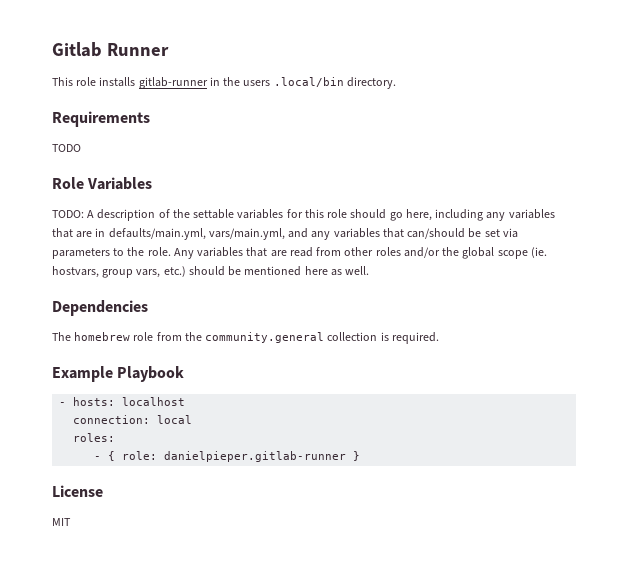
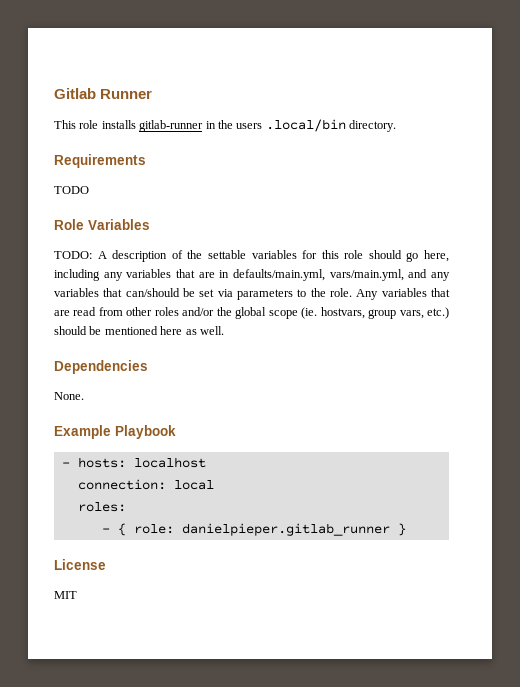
[52,332,439,344] The homebrew role from the community.general collection is required. -> [54,392,84,400] None.
[164,451,347,462] danielpieper.gitlab-runner -> [181,523,390,536] danielpieper.gitlab_runner

